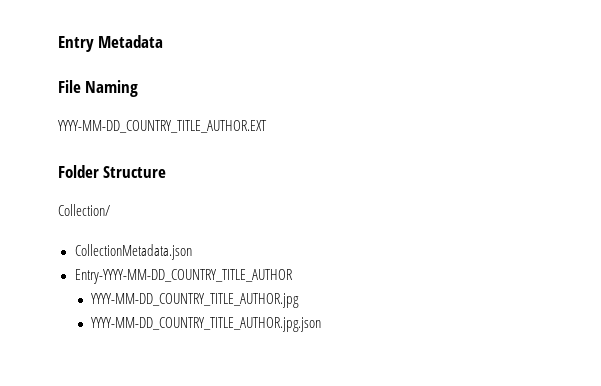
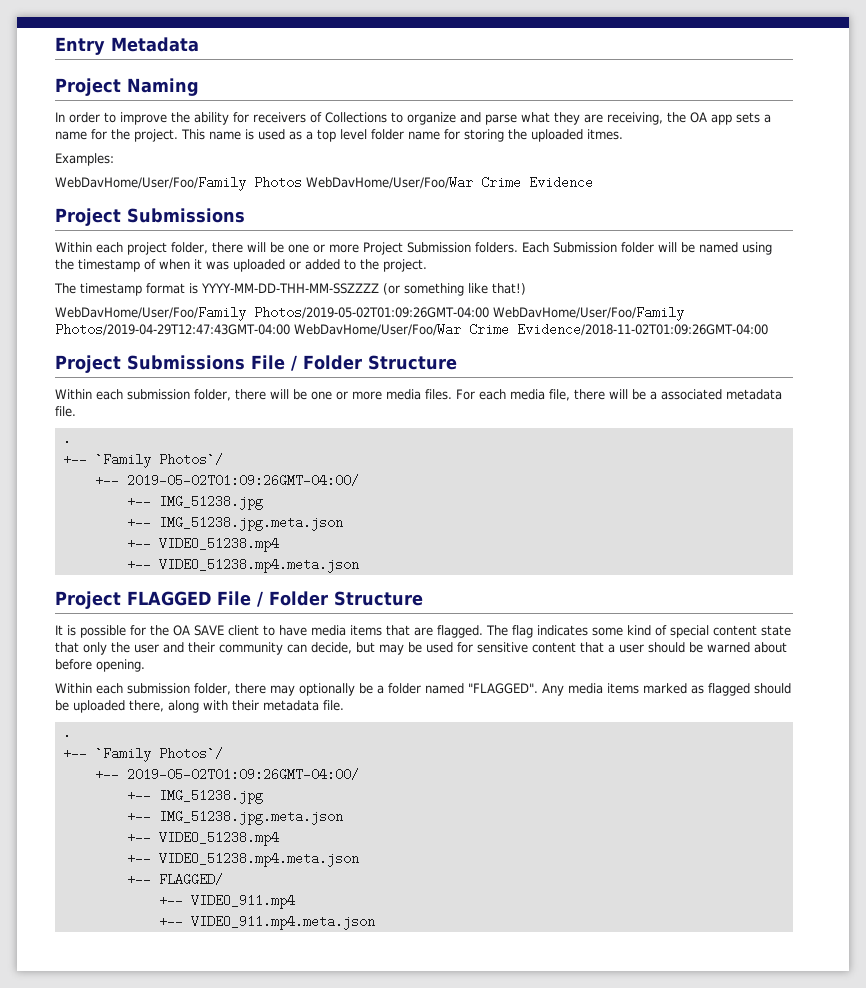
[58,80,81,93] File -> [55,78,121,96] Project
[58,120,267,133] [58,165,167,178] [58,204,110,216] [74,244,192,260] [74,269,293,284] [91,293,300,308] [91,317,322,332] YYYY-MM-DD_COUNTRY_TITLE_AUTHOR.EXT // Folder Structure // Collection/ // CollectionMetadata.json // Entry-YYYY-MM-DD_COUNTRY_TITLE_AUTHOR // YYYY-MM-DD_COUNTRY_TITLE_AUTHOR.jpg // YYYY-MM-DD_COUNTRY_TITLE_AUTHOR.jpg.json -> [55,112,771,125] [55,129,623,142] [55,153,114,166] [55,176,593,191] [55,208,245,226] [55,242,772,255] [55,259,427,272] [54,283,526,296] [55,306,684,321] [55,323,768,336] [55,355,457,373] [55,389,782,401] [55,406,76,417] [62,432,71,445] [62,453,223,468] [94,474,359,487] [126,495,263,510] [126,516,343,531] [126,537,279,552] [126,558,359,573] [55,591,423,609] [55,625,791,638] [55,642,787,655] [55,659,145,672] [55,683,791,696] [55,700,344,713] [62,726,71,739] [62,747,223,762] [94,768,359,781] [126,789,263,804] [126,810,343,825] [126,831,279,846] [126,852,359,867] [126,873,223,886] [158,894,295,909] [158,915,375,930] In order to improve the ability for receivers of Collections to organize and parse what they are receiving, the OA app sets a name for the project. This name is used as a top level folder name for storing the uploaded itmes. // Examples: // WebDavHome/User/Foo/Family Photos WebDavHome/User/Foo/War Crime Evidence // Project Submissions // Within each project folder, there will be one or more Project Submission folders. Each Submission folder will be named using the timestamp of when it was uploaded or added to the project. // The timestamp format is YYYY-MM-DD-THH-MM-SSZZZZ (or something like that!) // WebDavHome/User/Foo/Family Photos/2019-05-02T01:09:26GMT-04:00 WebDavHome/User/Foo/Family Photos/2019-04-29T12:47:43GMT-04:00 WebDavHome/User/Foo/War Crime Evidence/2018-11-02T01:09:26GMT-04:00 // Project Submissions File / Folder Structure // Within each submission folder, there will be one or more media files. For each media file, there will be a associated metadata file. // . // +-- `Family Photos`/ // +-- 2019-05-02T01:09:26GMT-04:00/ // +-- IMG_51238.jpg // +-- IMG_51238.jpg.meta.json // +-- VIDEO_51238.mp4 // +-- VIDEO_51238.mp4.meta.json // Project FLAGGED File / Folder Structure // It is possible for the OA SAVE client to have media items that are flagged. The flag indicates some kind of special content state that only the user and their community can decide, but may be used for sensitive content that a user should be warned about before opening. // Within each submission folder, there may optionally be a folder named "FLAGGED". Any media items marked as flagged should be uploaded there, along with their metadata file. // . // +-- `Family Photos`/ // +-- 2019-05-02T01:09:26GMT-04:00/ // +-- IMG_51238.jpg // +-- IMG_51238.jpg.meta.json // +-- VIDEO_51238.mp4 // +-- VIDEO_51238.mp4.meta.json // +-- FLAGGED/ // +-- VIDEO_911.mp4 // +-- VIDEO_911.mp4.meta.json

